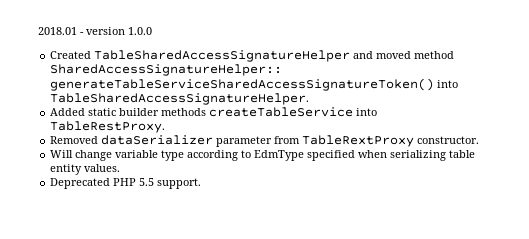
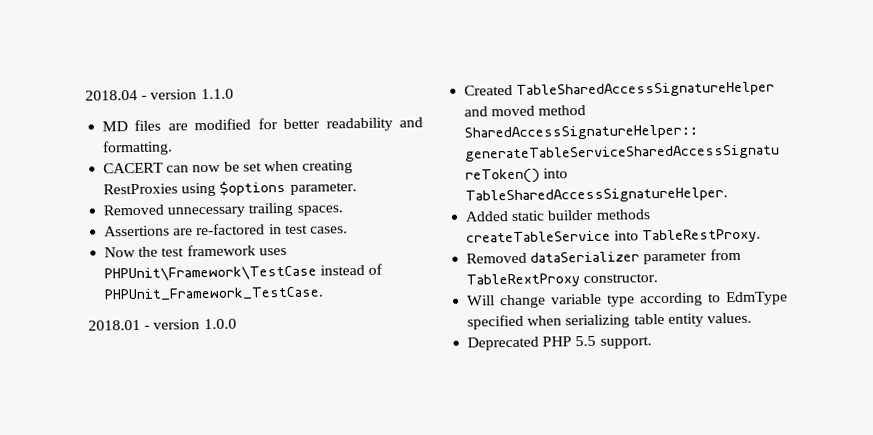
(38, 31) none -> [85,88,234,101] [102,117,423,132] [102,140,174,156] [103,160,354,174] [103,180,357,197] [103,202,343,218] [104,223,348,237] [104,244,287,258] [104,263,384,282] [104,286,325,302] 2018.04 - version 1.1.0 // MD files are modified for better readability and formatting. // CACERT can now be set when creating RestProxies using $options parameter. // Removed unnecessary trailing spaces. // Assertions are re-factored in test cases. // Now the test framework uses PHPUnit\Framework\TestCase instead of PHPUnit_Framework_TestCase. //

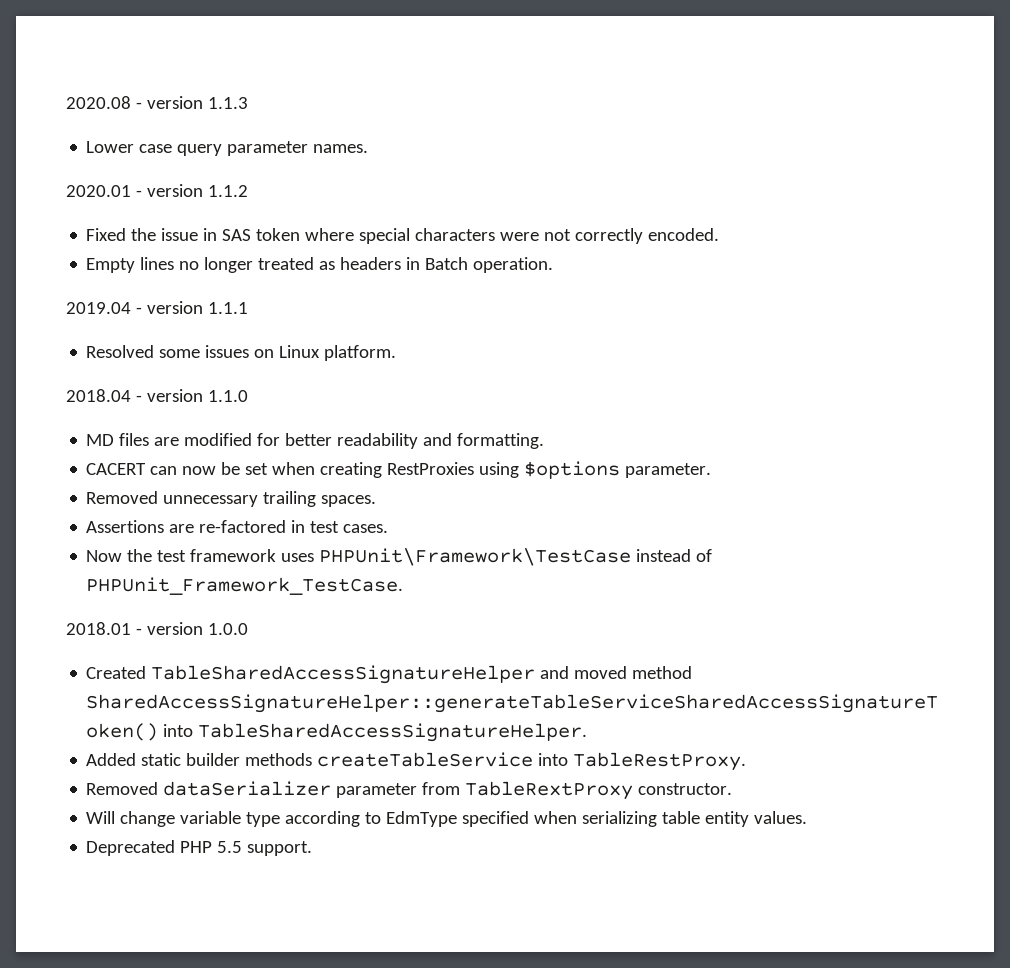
(85, 95) none -> [66,96,248,109] [86,141,369,156] [66,184,248,197] [86,228,720,244] [86,257,554,273] [66,301,248,314] [86,345,397,361] 2020.08 - version 1.1.3 // Lower case query parameter names. // 2020.01 - version 1.1.2 // Fixed the issue in SAS token where special characters were not correctly encoded. // Empty lines no longer treated as headers in Batch operation. // 2019.04 - version 1.1.1 // Resolved some issues on Linux platform. //

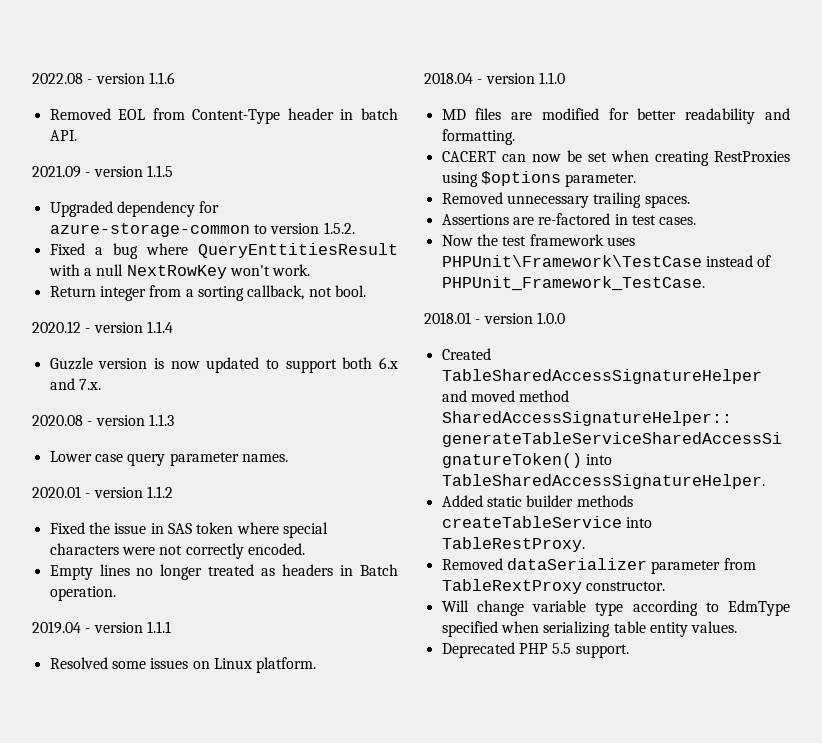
(66, 102) none -> [32,72,175,84] [49,108,398,124] [49,130,77,141] [32,165,173,178] [49,201,220,217] [49,222,355,237] [49,243,398,259] [48,264,311,279] [49,285,366,301] [32,321,173,333] [49,357,399,373] [49,378,101,390] 2022.08 - version 1.1.6 // Removed EOL from Content-Type header in batch API. // 2021.09 - version 1.1.5 // Upgraded dependency for azure-storage-common to version 1.5.2. // Fixed a bug where QueryEnttitiesResult with a null NextRowKey won't work. // Return integer from a sorting callback, not bool. // 2020.12 - version 1.1.4 // Guzzle version is now updated to support both 6.x and 7.x. //

